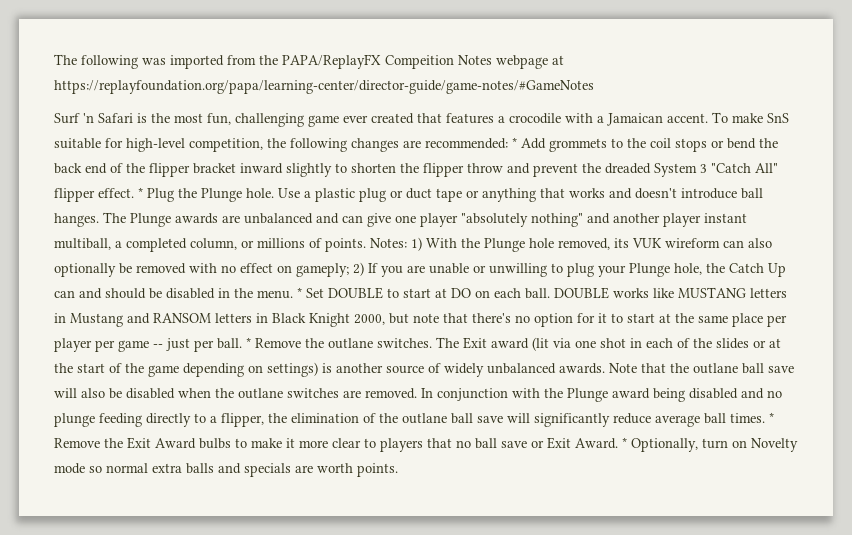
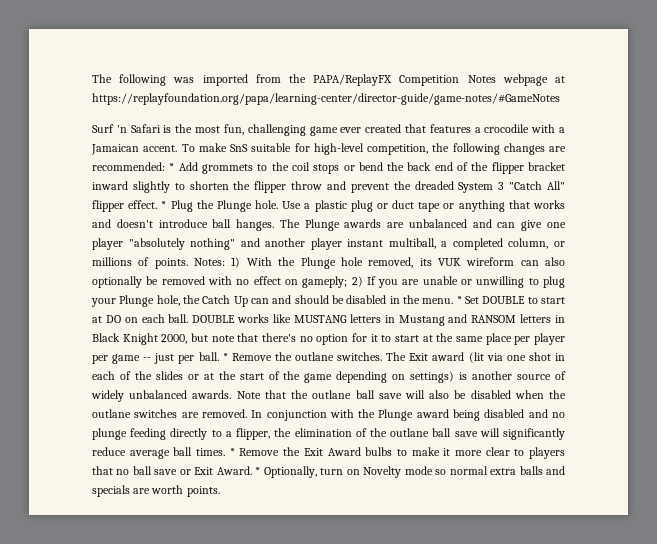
[385,55,454,69] Compeition -> [399,75,460,86] Competition

